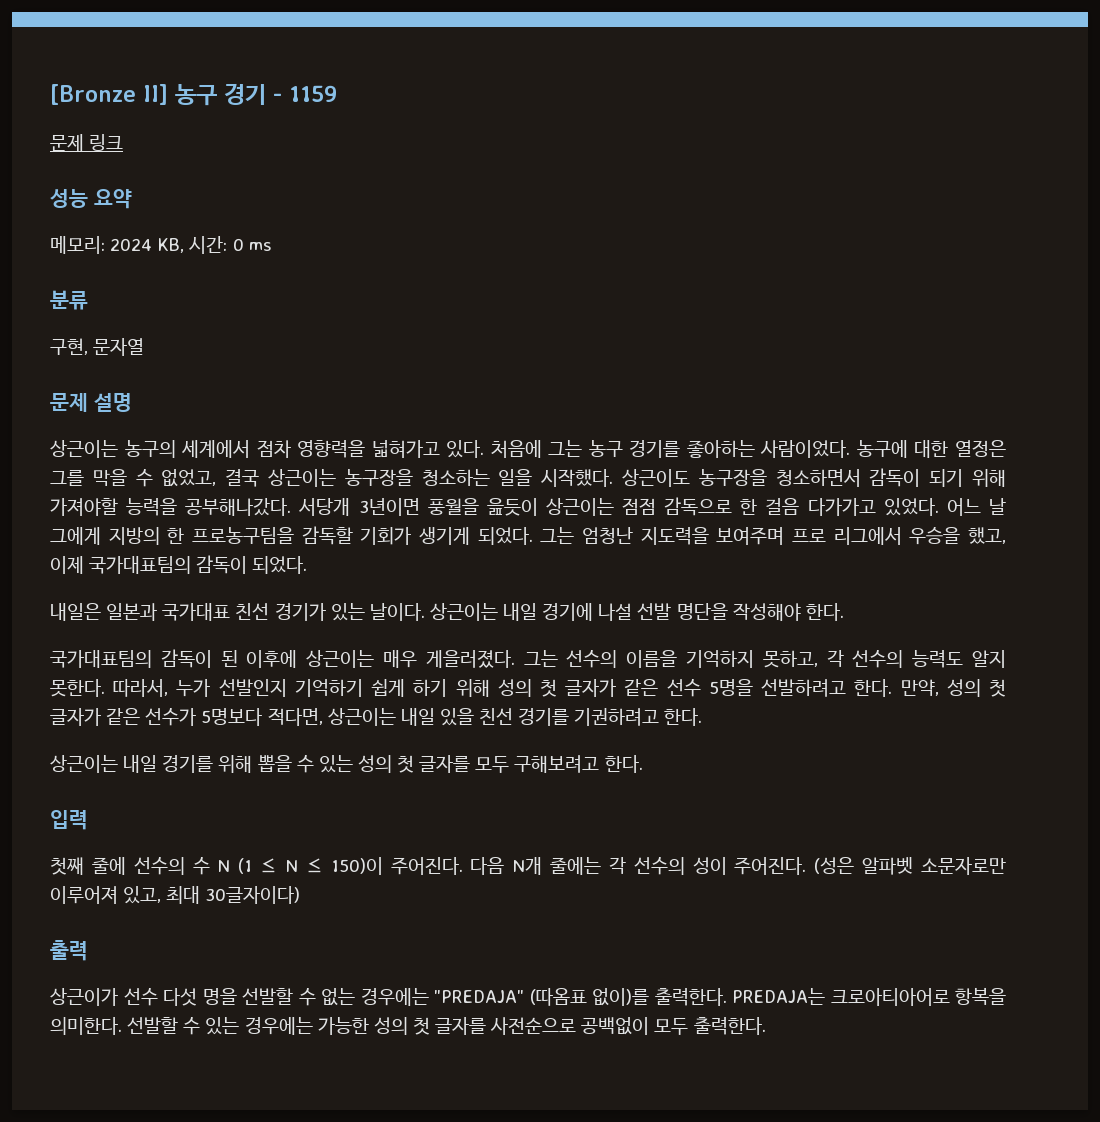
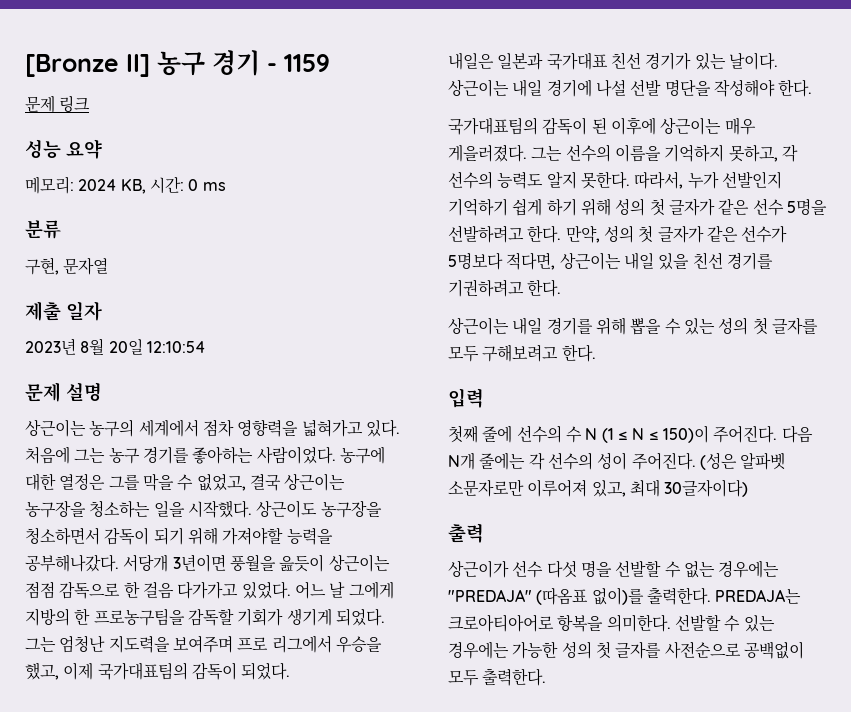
(145, 347) none -> [25,301,102,321] [25,338,205,355] // 제출 일자 // 2023년 8월 20일 12:10:54

